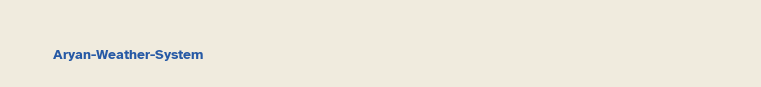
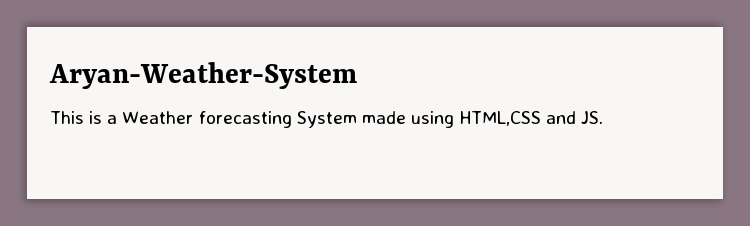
(203, 55) none -> [50,111,604,128] // This is a Weather forecasting System made using HTML,CSS and JS.

